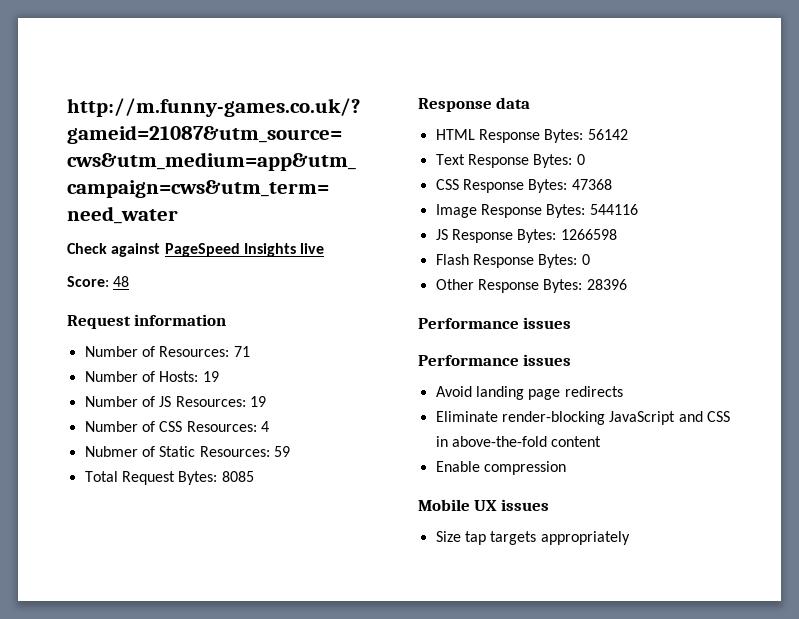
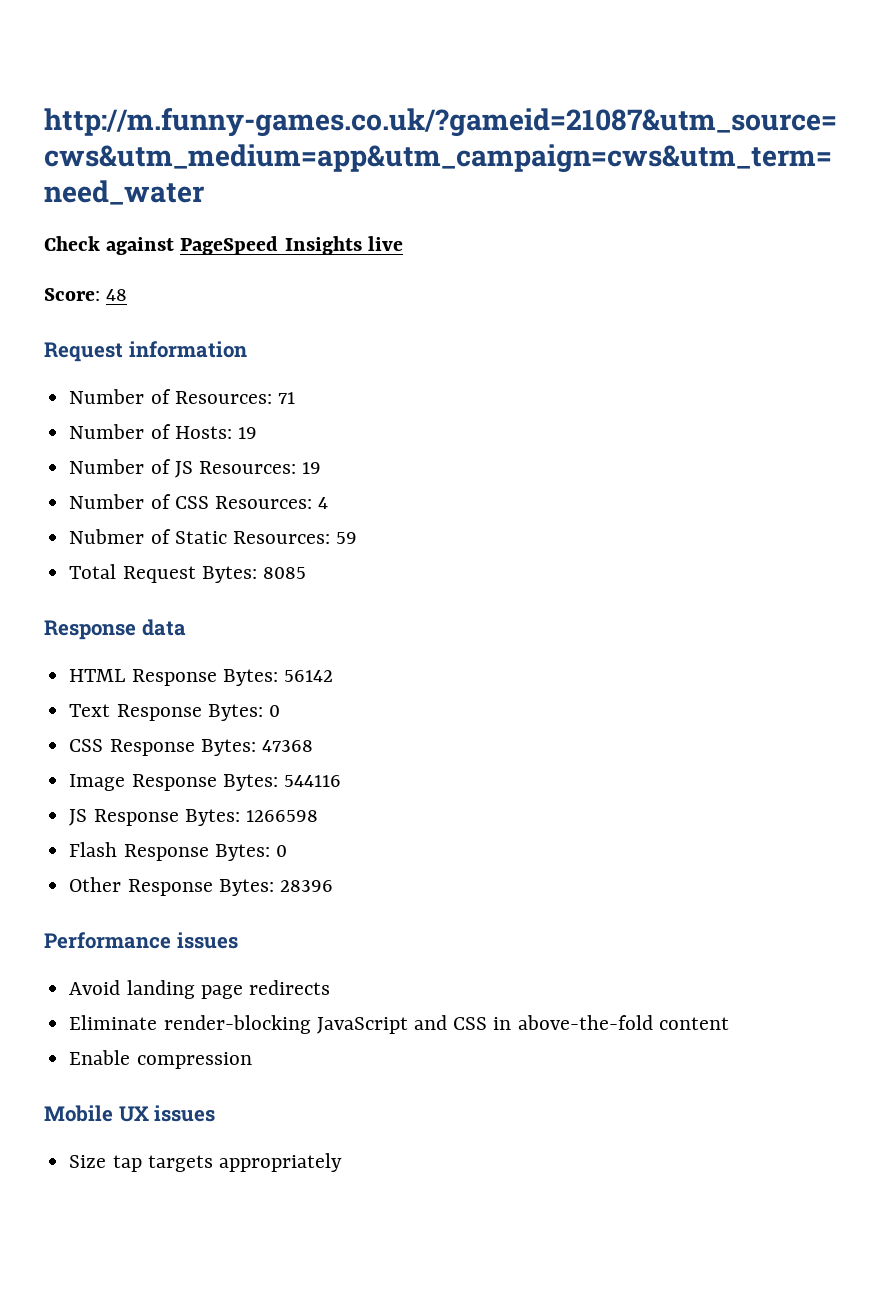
[418,354,572,366] // Performance issues -> (238, 940) none

